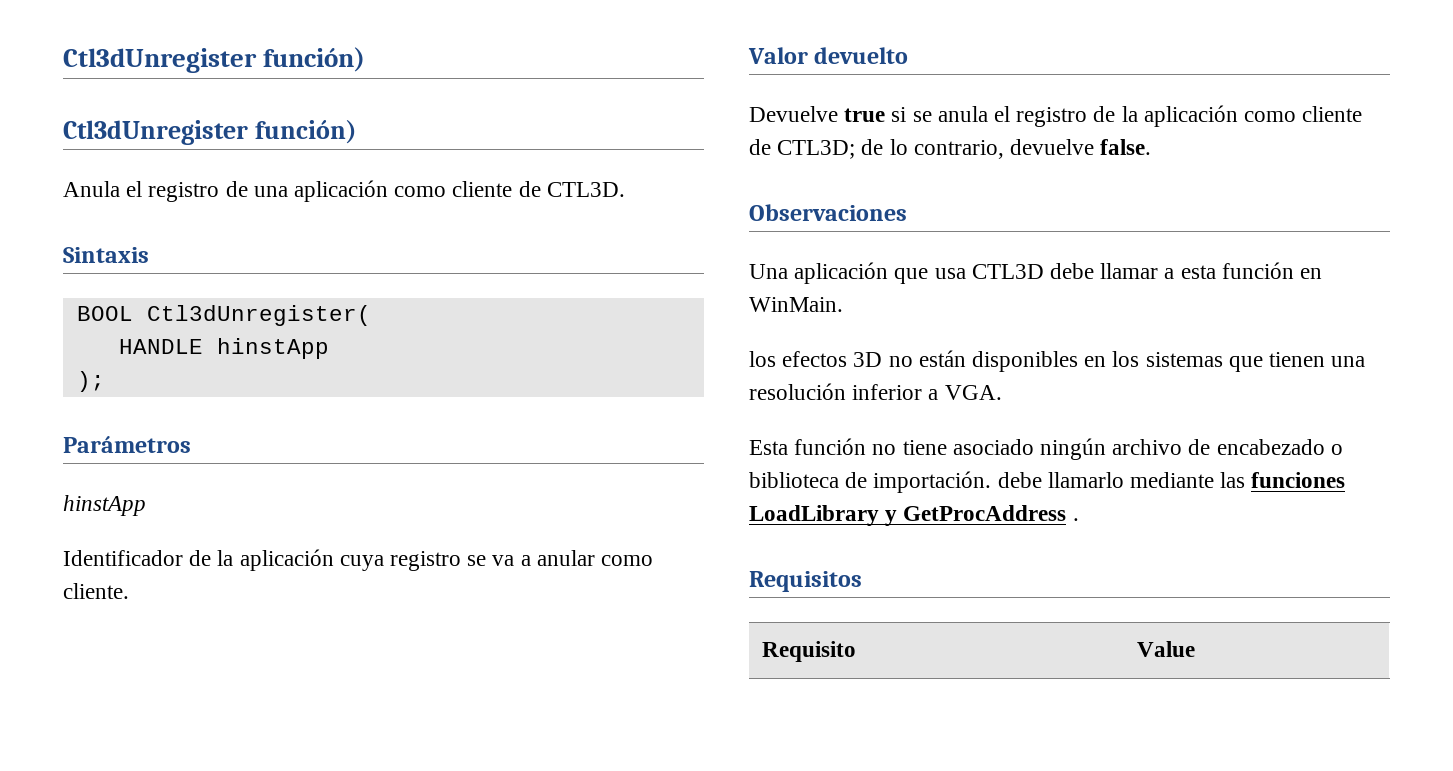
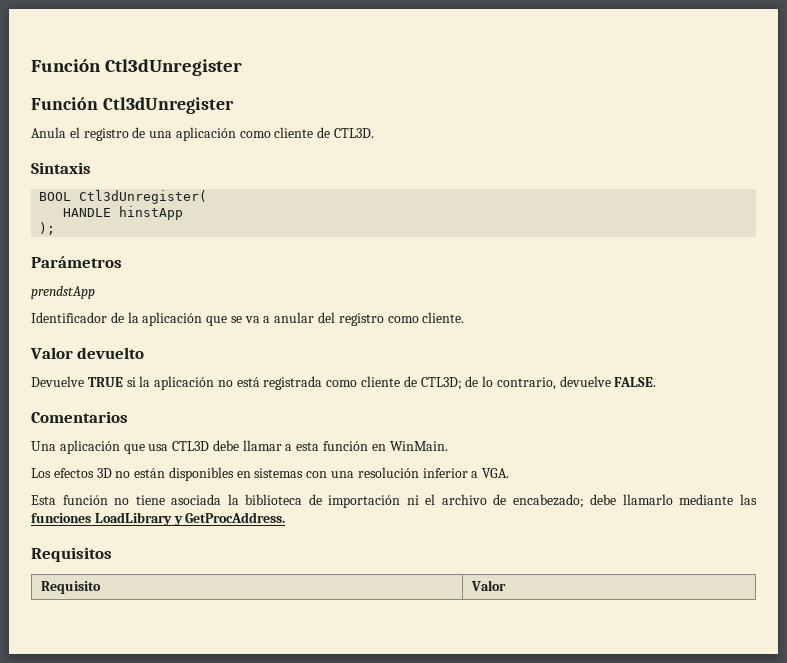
[63,47,366,73] [63,120,357,145] Ctl3dUnregister función) // Ctl3dUnregister función) -> [31,59,243,76] [31,97,234,114] Función Ctl3dUnregister // Función Ctl3dUnregister
[63,495,146,516] hinstApp -> [31,286,95,299] prendstApp
[339,551,462,571] cuya registro -> [206,316,228,326] que
(595, 558) none -> [318,312,384,326] del registro
[844,105,1238,127] true si se anula el registro de la aplicación -> [87,376,323,390] TRUE si la aplicación no está registrada
[1100,139,1152,155] [749,204,907,221] false. // Observaciones -> [614,377,657,387] [31,411,128,423] FALSE. // Comentarios
[749,351,776,367] los -> [31,468,51,478] Los
[1112,351,1326,372] los sistemas que tienen -> [254,468,328,478] sistemas con
[952,438,1343,460] [749,471,992,493] asociado ningún archivo de encabezado o biblioteca de importación. -> [171,494,584,508] asociada la biblioteca de importación ni el archivo de encabezado;
[903,505,1079,521] GetProcAddress . -> [185,512,286,523] GetProcAddress.
[1137,641,1196,657] Value -> [471,580,507,591] Valor

